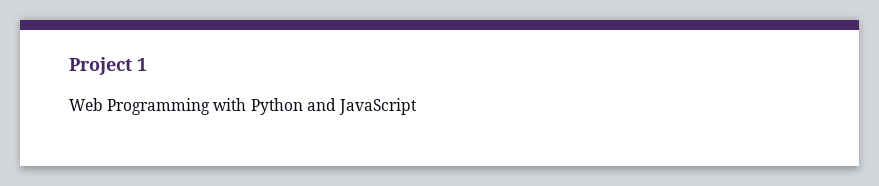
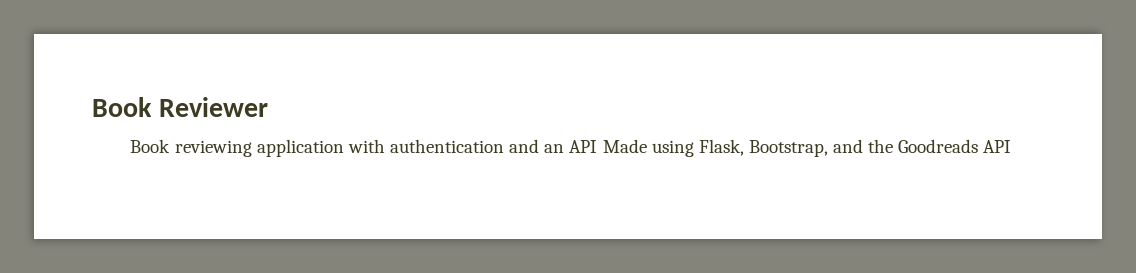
[69,57,147,75] [69,98,417,115] Project 1 // Web Programming with Python and JavaScript -> [92,97,268,117] [130,139,1012,157] Book Reviewer // Book reviewing application with authentication and an API Made using Flask, Bootstrap, and the Goodreads API

